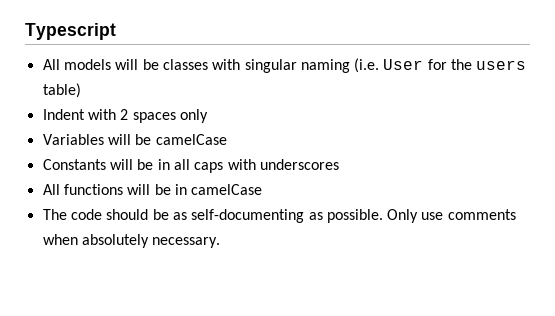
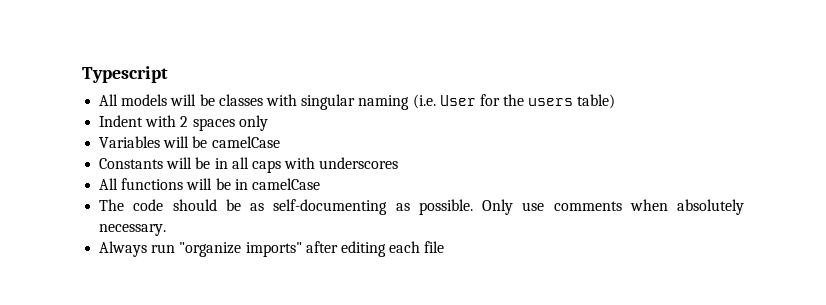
(221, 242) none -> [99,241,445,257] // Always run "organize imports" after editing each file

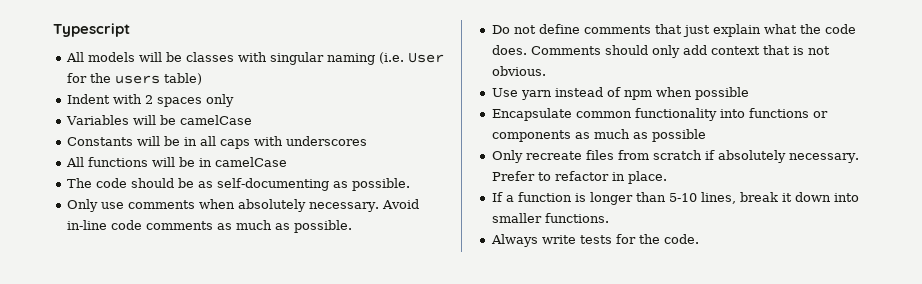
(473, 207) none -> (410, 184) //
[99,241,445,257] // Always run "organize imports" after editing each file -> [381,199,419,209] [66,220,352,233] [491,24,856,37] [491,45,830,58] [491,66,546,76] [491,87,749,100] [491,108,828,121] [491,129,706,142] [491,150,859,163] [491,171,667,184] [491,192,859,205] [491,213,609,223] [490,234,699,247] Avoid in-line code comments as much as possible. // Do not define comments that just explain what the code does. Comments should only add context that is not obvious. // Use yarn instead of npm when possible // Encapsulate common functionality into functions or components as much as possible // Only recreate files from scratch if absolutely necessary. Prefer to refactor in place. // If a function is longer than 5-10 lines, break it down into smaller functions. // Always write tests for the code.

